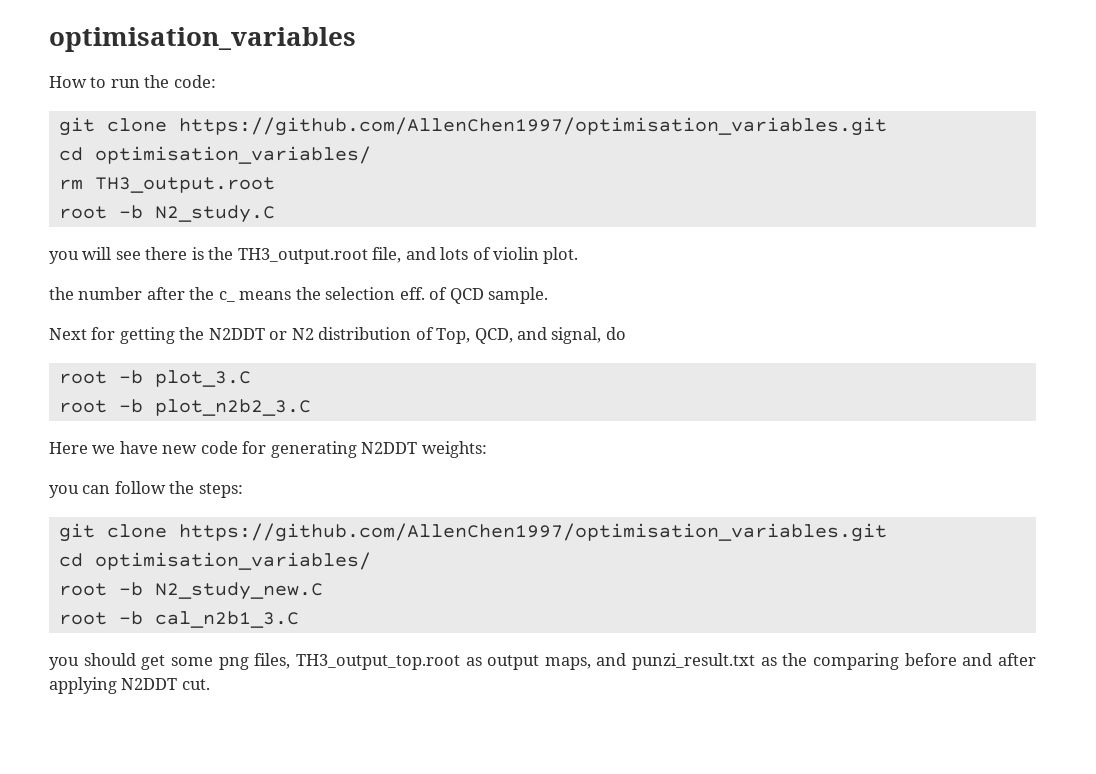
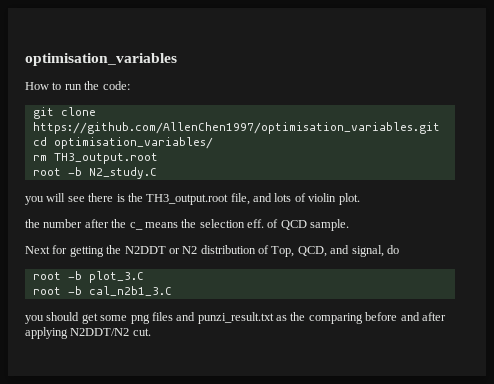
[58,399,311,416] [49,441,487,458] [49,481,243,498] [58,523,887,542] [58,552,371,570] [58,582,323,600] // root -b plot_n2b2_3.C // Here we have new code for generating N2DDT weights: // you can follow the steps: // git clone https://github.com/AllenChen1997/optimisation_variables.git // cd optimisation_variables/ // root -b N2_study_new.C -> (144, 277) none
[254,653,591,670] files, TH3_output_top.root as output maps, -> [151,312,173,321] files
[121,678,178,690] N2DDT -> [70,328,130,336] N2DDT/N2

